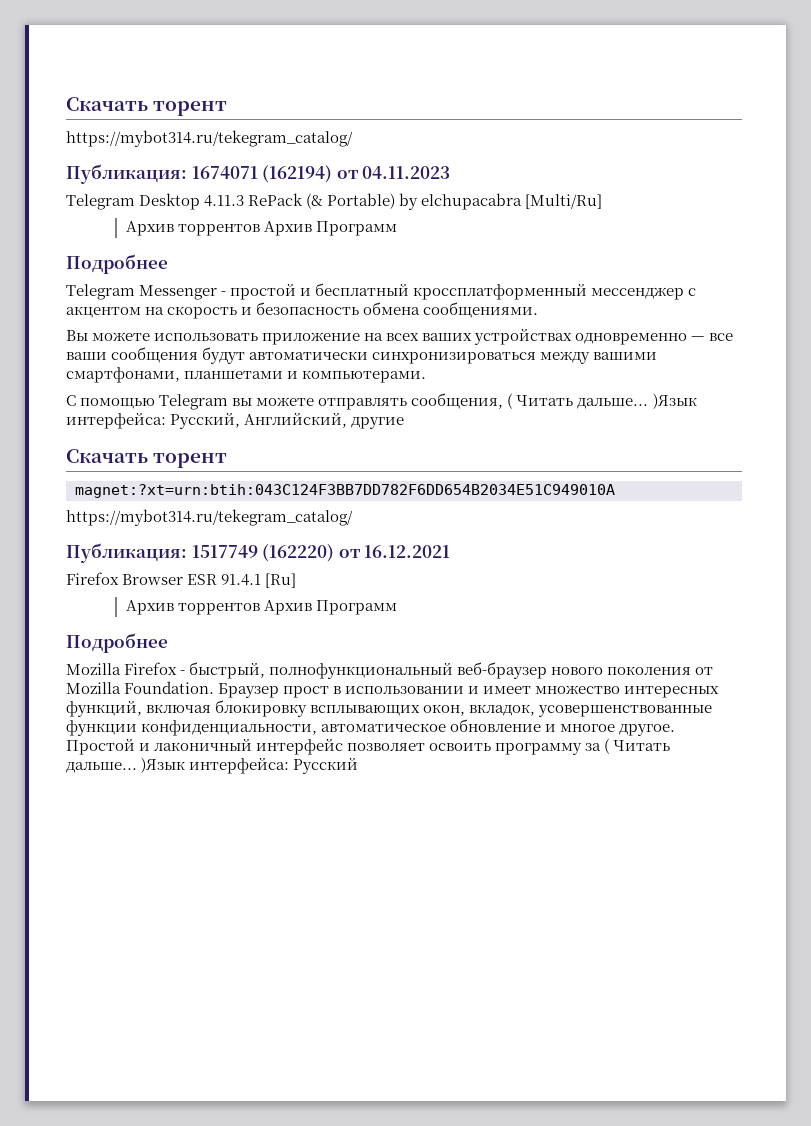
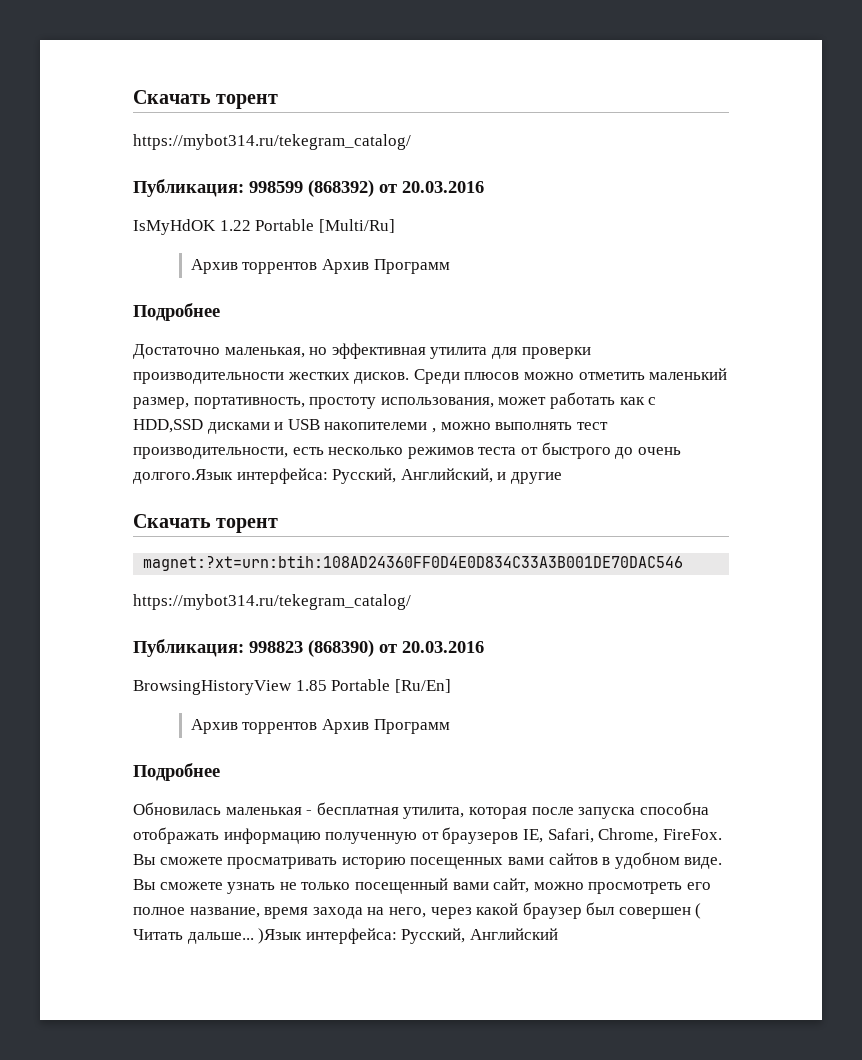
[191,165,451,183] [66,193,523,210] 1674071 (162194) от 04.11.2023 // Telegram Desktop 4.11.3 RePack (& Portable) by elchupacabra -> [249,180,484,197] [133,219,315,235] 998599 (868392) от 20.03.2016 // IsMyHdOK 1.22 Portable
[66,283,697,300] [66,302,539,319] [66,328,733,345] [66,347,658,364] [66,367,427,383] [66,393,697,410] Telegram Messenger - простой и бесплатный кроссплатформенный мессенджер с акцентом на скорость и безопасность обмена сообщениями. // Вы можете использовать приложение на всех ваших устройствах одновременно — все ваши сообщения будут автоматически синхронизироваться между вашими смартфонами, планшетами и компьютерами. // С помощью Telegram вы можете отправлять сообщения, ( Читать дальше... )Язык -> [133,343,591,359] [133,368,728,384] [133,392,657,409] [133,419,608,434] [133,442,681,459] [133,469,233,484] Достаточно маленькая, но эффективная утилита для проверки производительности жестких дисков. Среди плюсов можно отметить маленький размер, портативность, простоту использования, может работать как с HDD,SSD дисками и USB накопителеми , можно выполнять тест производительности, есть несколько режимов теста от быстрого до очень долгого.Язык
(348, 420) none -> [497,472,507,480] и
[75,484,615,498] [66,509,353,526] [66,543,451,563] [66,572,297,588] [125,600,397,615] [66,633,168,653] [66,662,714,679] [66,681,720,698] [66,700,713,717] [66,719,676,736] [66,738,671,755] [66,757,359,774] magnet:?xt=urn:btih:043C124F3BB7DD782F6DD654B2034E51C949010A // https://mybot314.ru/tekegram_catalog/ // Публикация: 1517749 (162220) от 16.12.2021 // Firefox Browser ESR 91.4.1 [Ru] // Архив торрентов Архив Программ // Подробнее // Mozilla Firefox - быстрый, полнофункциональный веб-браузер нового поколения от Mozilla Foundation. Браузер прост в использовании и имеет множество интересных функций, включая блокировку всплывающих окон, вкладок, усовершенствованные функции конфиденциальности, автоматическое обновление и многое другое. Простой и лаконичный интерфейс позволяет освоить программу за ( Читать дальше... )Язык интерфейса: Русский -> [143,555,684,571] [133,594,411,610] [133,639,484,657] [133,679,451,695] [190,719,450,734] [133,763,220,781] [133,802,709,819] [133,827,722,844] [133,852,723,869] [133,878,711,894] [133,902,702,919] [133,928,558,944] magnet:?xt=urn:btih:108AD24360FF0D4E0D834C33A3B001DE70DAC546 // https://mybot314.ru/tekegram_catalog/ // Публикация: 998823 (868390) от 20.03.2016 // BrowsingHistoryView 1.85 Portable [Ru/En] // Архив торрентов Архив Программ // Подробнее // Обновилась маленькая - бесплатная утилита, которая после запуска способна отображать информацию полученную от браузеров IE, Safari, Chrome, FireFox. Вы сможете просматривать историю посещенных вами сайтов в удобном виде. Вы сможете узнать не только посещенный вами сайт, можно просмотреть его полное название, время захода на него, через какой браузер был совершен ( Читать дальше... )Язык интерфейса: Русский, Английский

